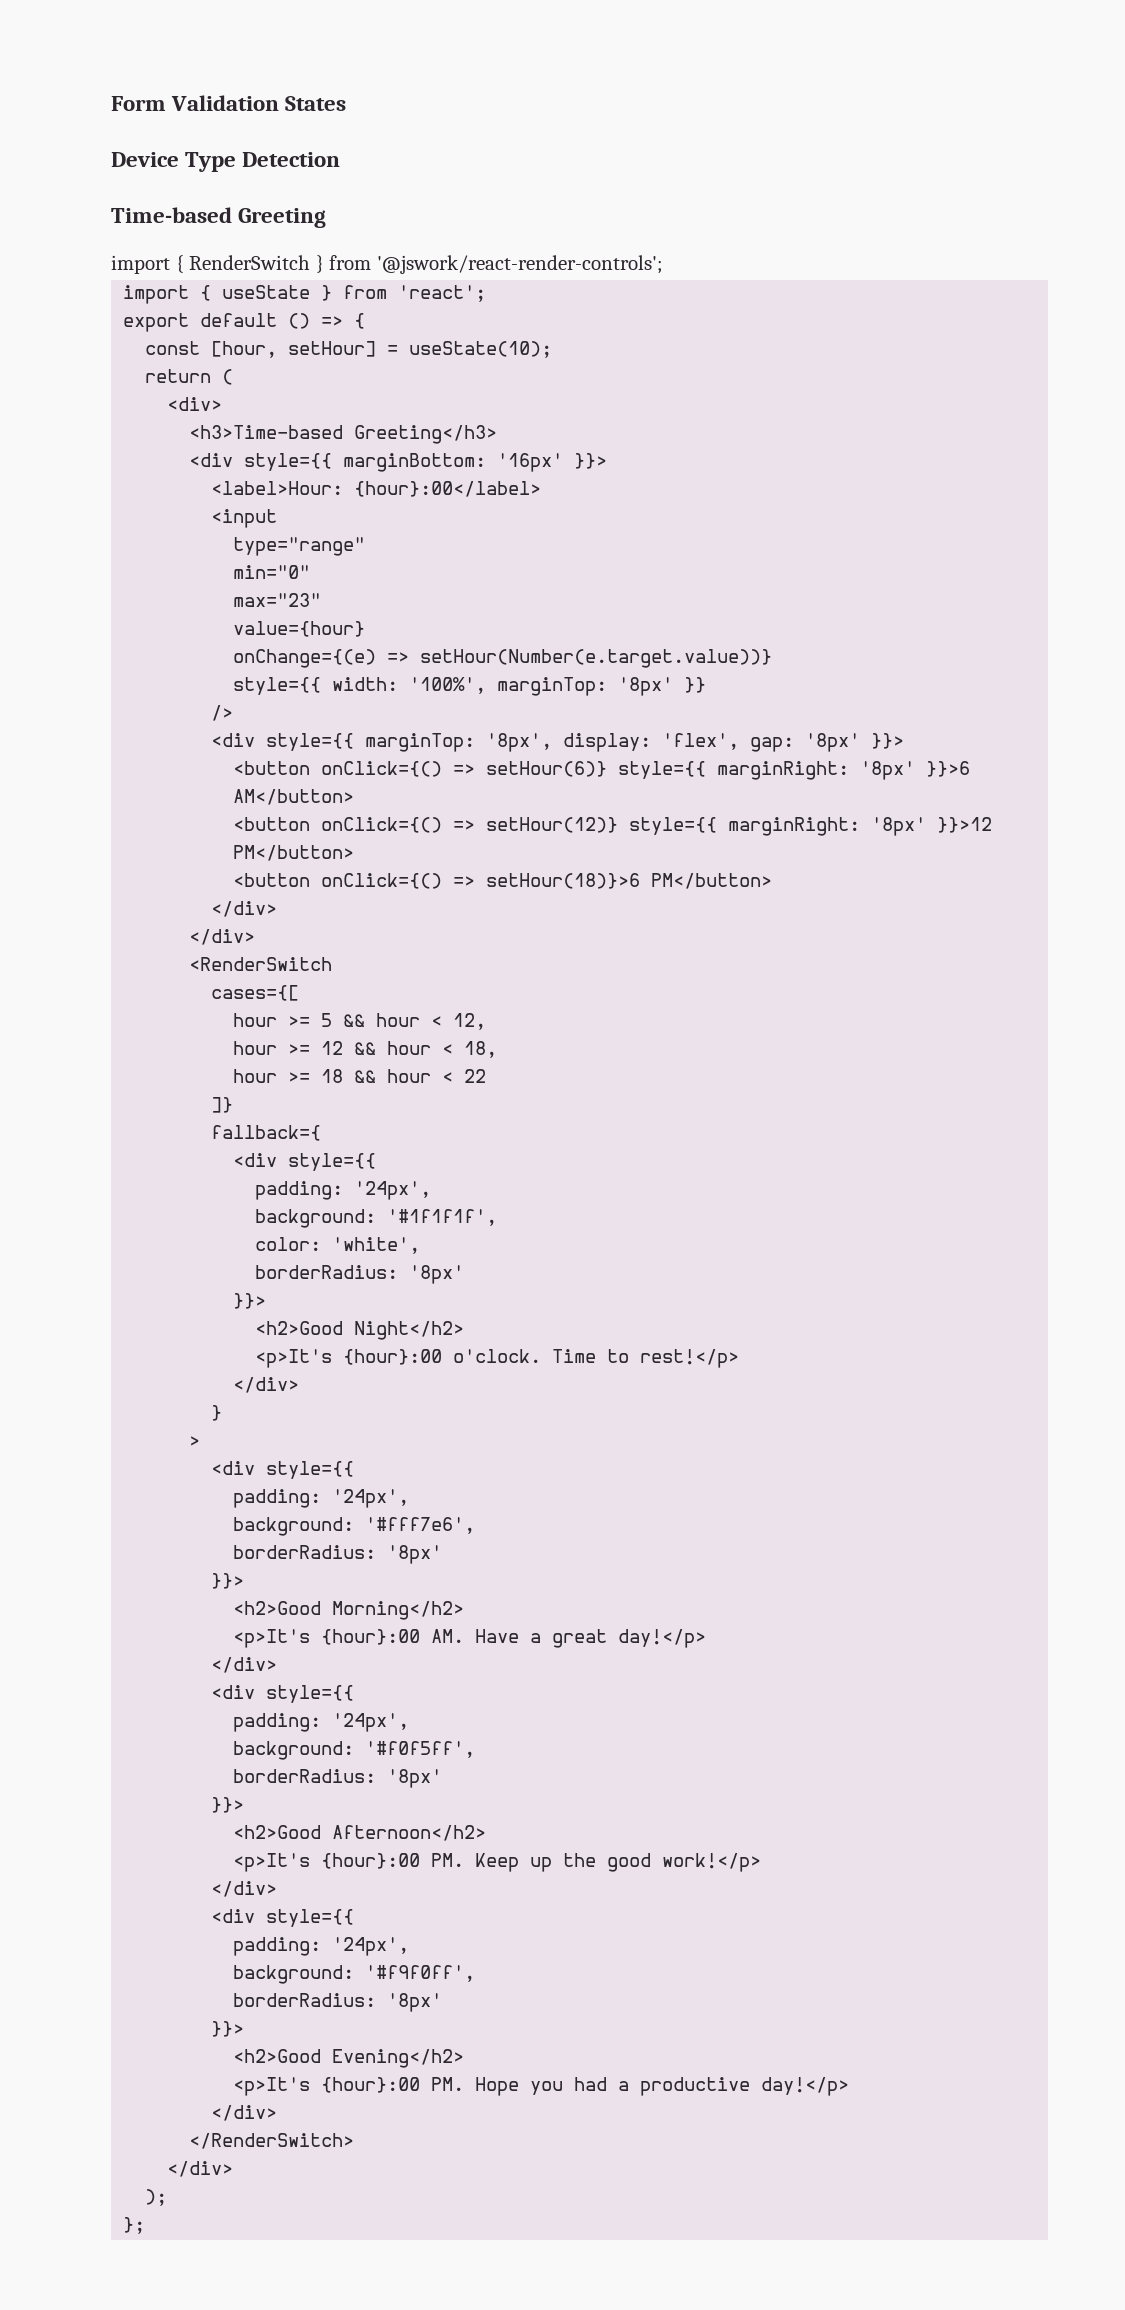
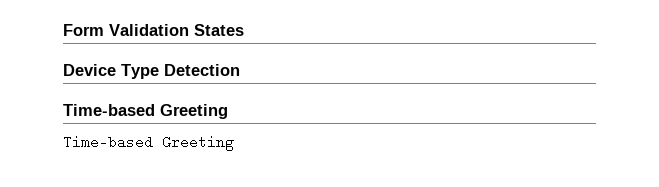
[111,255,663,274] [123,285,487,304] [123,313,366,332] [145,341,553,358] [145,369,234,385] [167,397,223,411] [189,425,498,444] [189,453,608,472] [211,481,542,497] [211,509,278,528] [233,537,366,556] [233,565,311,579] [233,593,322,607] [233,621,366,637] [233,649,773,668] [233,677,707,696] [211,705,234,721] [211,733,905,752] [233,761,971,780] [233,789,355,805] [233,817,993,836] [233,845,355,861] [233,873,773,889] [211,901,278,917] [189,929,256,945] [189,957,333,971] [211,985,300,1001] [233,1013,487,1030] [233,1041,498,1058] [233,1069,487,1083] [211,1097,234,1113] [211,1125,322,1141] [233,1153,377,1171] [255,1181,432,1200] [255,1209,498,1228] [255,1237,421,1254] [255,1265,465,1284] [233,1293,267,1309] [255,1321,465,1340] [255,1349,740,1368] [233,1377,300,1393] [211,1405,223,1421] [189,1436,201,1447] [211,1461,355,1479] [233,1489,410,1508] [233,1517,476,1536] [233,1545,443,1564] [211,1573,245,1589] [233,1601,465,1620] [233,1629,707,1648] [211,1657,278,1673] [211,1685,355,1703] [233,1713,410,1732] [233,1741,476,1760] [233,1769,443,1788] [211,1797,245,1813] [233,1825,487,1841] [233,1853,762,1872] [211,1881,278,1897] [211,1909,355,1927] [233,1937,410,1956] [233,1965,476,1984] [233,1993,443,2012] [211,2021,245,2037] [233,2049,465,2068] [233,2077,850,2096] [211,2105,278,2121] [189,2133,355,2149] [167,2161,234,2177] [145,2189,168,2206] [123,2217,146,2234] import { RenderSwitch } from '@jswork/react-render-controls'; // import { useState } from 'react'; // export default () => { // const [hour, setHour] = useState(10); // return ( // <div> // <h3>Time-based Greeting</h3> // <div style={{ marginBottom: '16px' }}> // <label>Hour: {hour}:00</label> // <input // type="range" // min="0" // max="23" // value={hour} // onChange={(e) => setHour(Number(e.target.value))} // style={{ width: '100%', marginTop: '8px' }} // /> // <div style={{ marginTop: '8px', display: 'flex', gap: '8px' }}> // <button onClick={() => setHour(6)} style={{ marginRight: '8px' }}>6 AM</button> // <button onClick={() => setHour(12)} style={{ marginRight: '8px' }}>12 PM</button> // <button onClick={() => setHour(18)}>6 PM</button> // </div> // </div> // <RenderSwitch // cases={[ // hour >= 5 && hour < 12, // hour >= 12 && hour < 18, // hour >= 18 && hour < 22 // ]} // fallback={ // <div style={{ // padding: '24px', // background: '#1f1f1f', // color: 'white', // borderRadius: '8px' // }}> // <h2>Good Night</h2> // <p>It's {hour}:00 o'clock. Time to rest!</p> // </div> // } // > // <div style={{ // padding: '24px', // background: '#fff7e6', // borderRadius: '8px' // }}> // <h2>Good Morning</h2> // <p>It's {hour}:00 AM. Have a great day!</p> // </div> // <div style={{ // padding: '24px', // background: '#f0f5ff', // borderRadius: '8px' // }}> // <h2>Good Afternoon</h2> // <p>It's {hour}:00 PM. Keep up the good work!</p> // </div> // <div style={{ // padding: '24px', // background: '#f9f0ff', // borderRadius: '8px' // }}> // <h2>Good Evening</h2> // <p>It's {hour}:00 PM. Hope you had a productive day!</p> // </div> // </RenderSwitch> // </div> // ); // }; -> [63,135,234,151] Time-based Greeting

